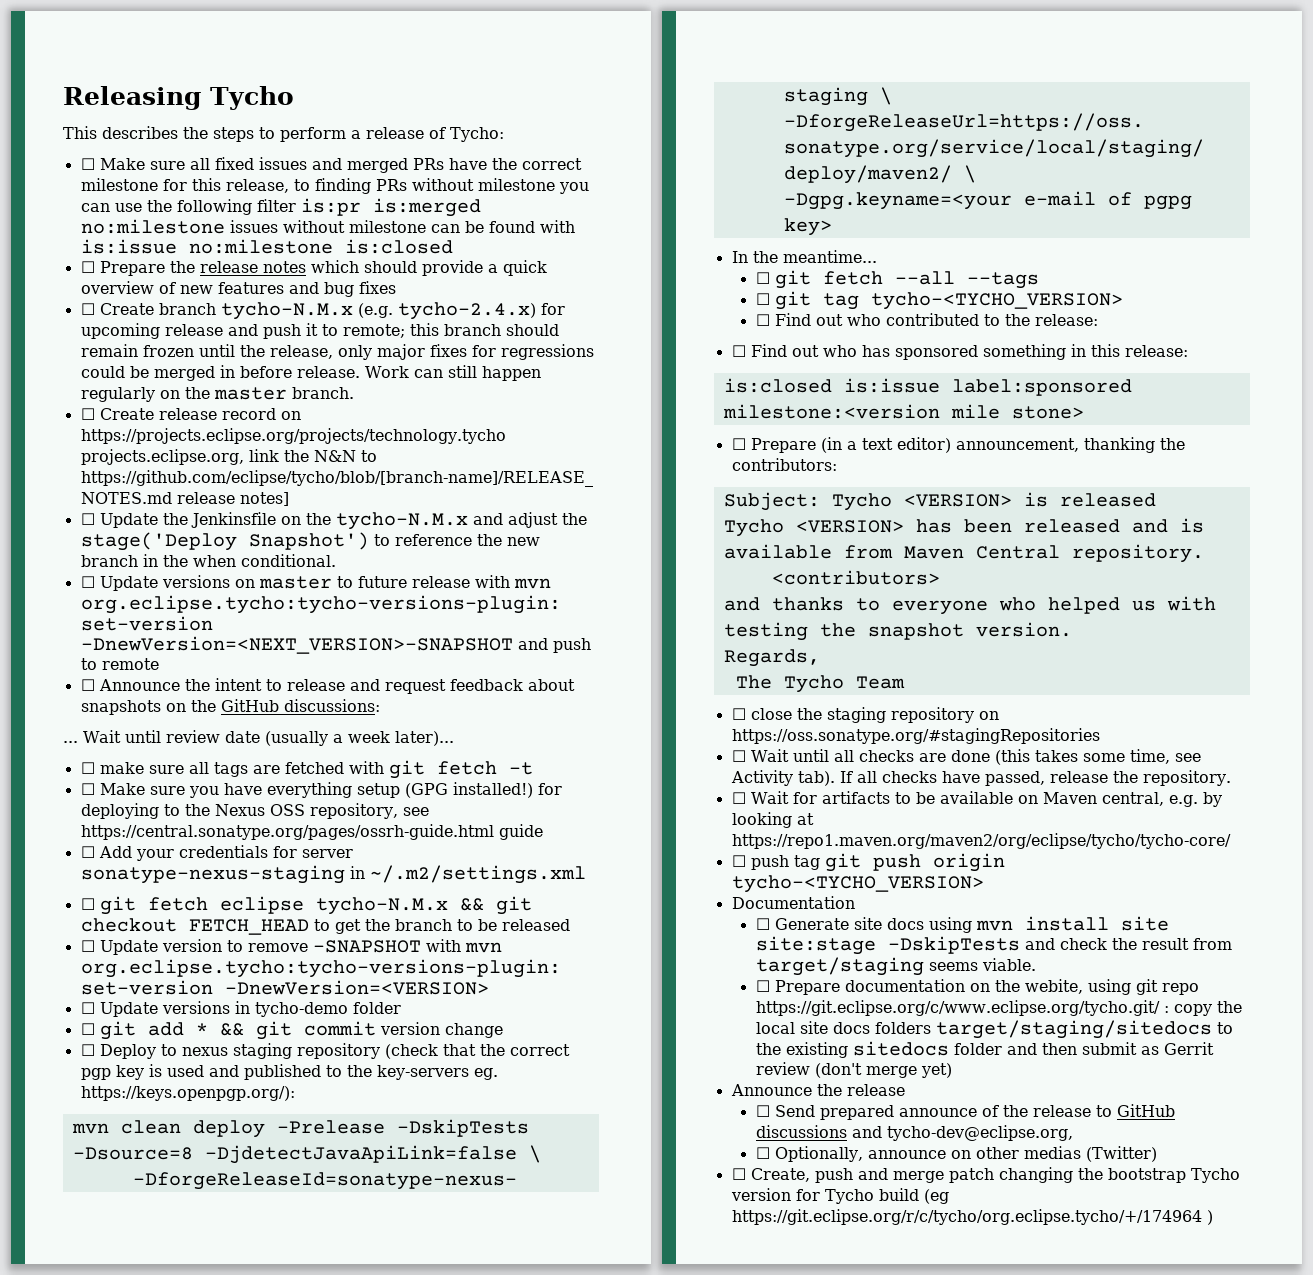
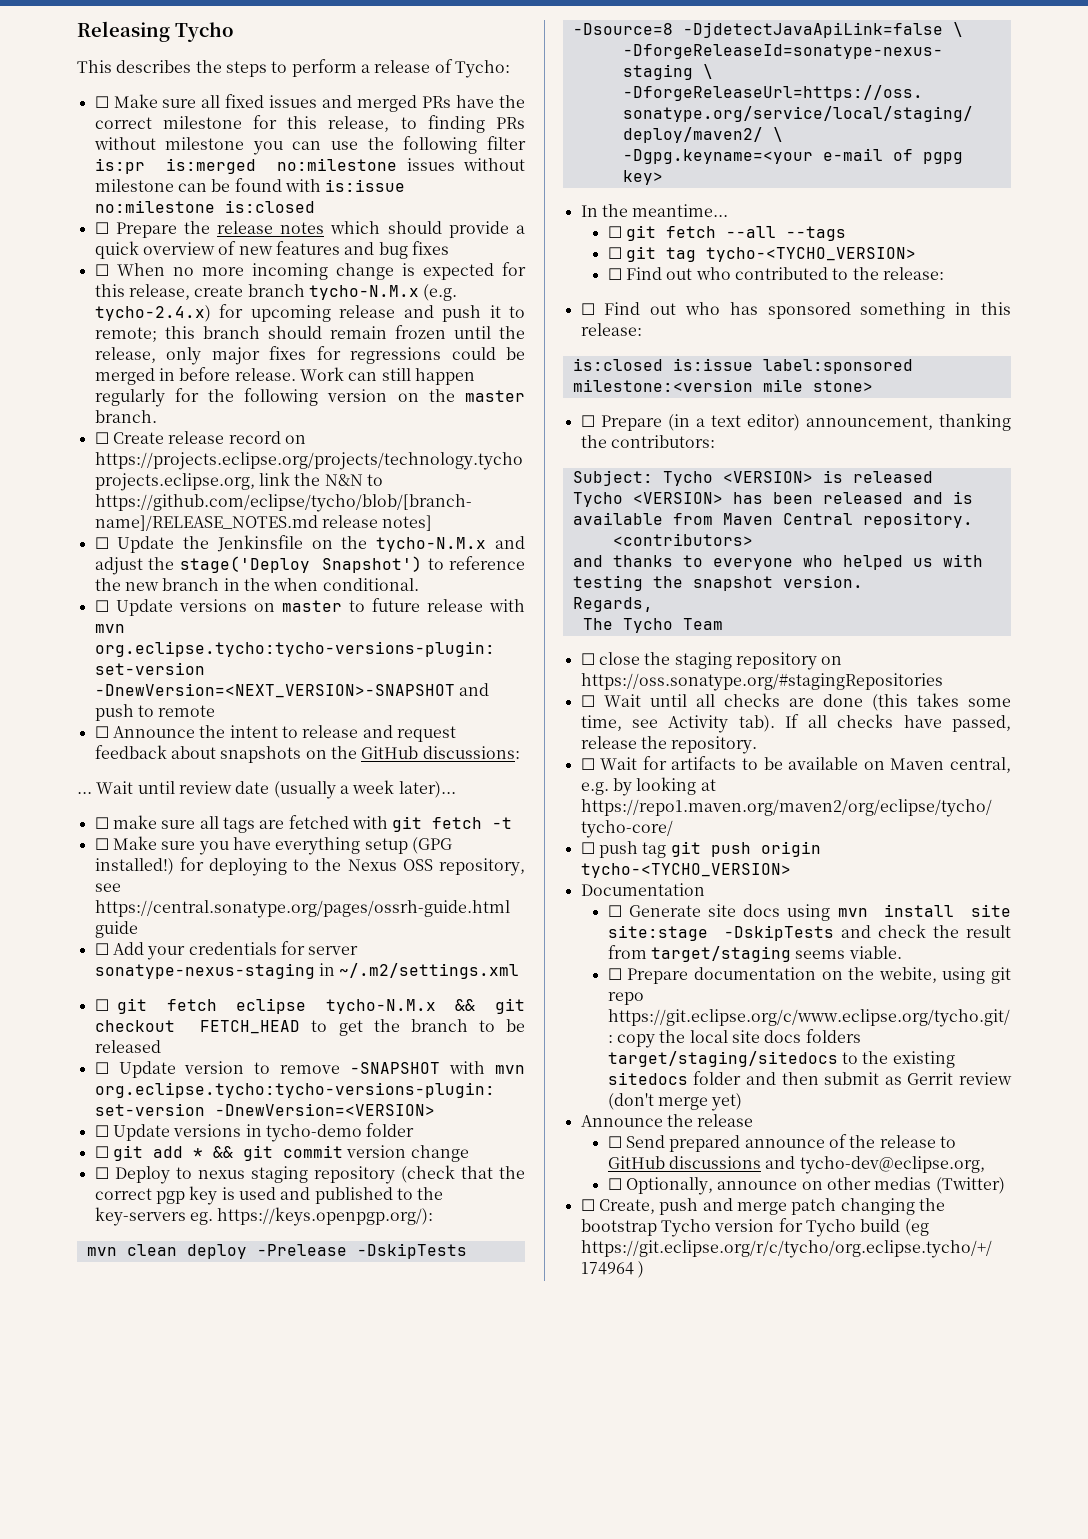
[99,303,154,315] Create -> [116,262,526,280] [94,284,244,300] When no more incoming change is expected for this release, create
(155, 394) none -> [174,388,388,406] for the following version

